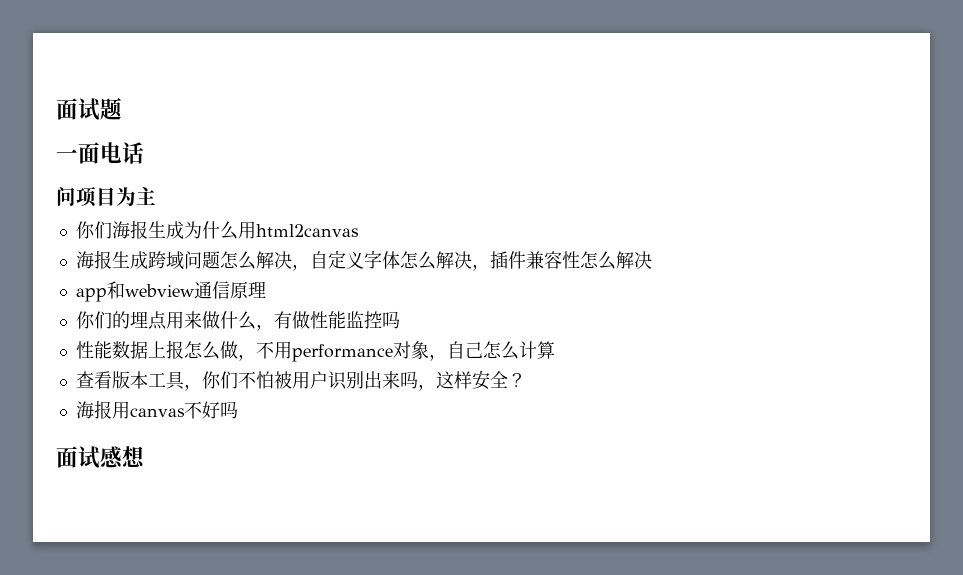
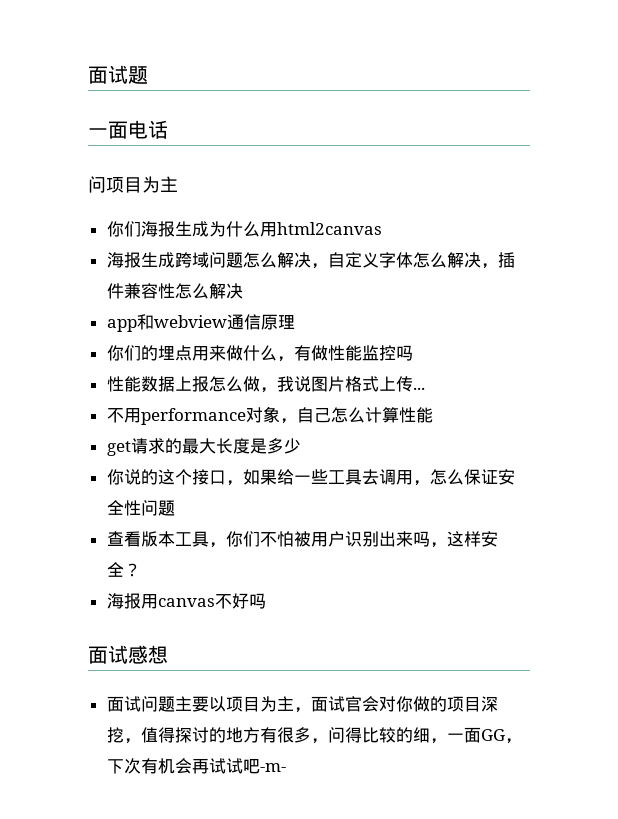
(256, 357) none -> [276,376,425,392] 我说图片格式上传... //
(555, 350) none -> [398,407,433,423] [106,438,301,456] [106,469,515,486] [106,500,175,516] 性能 // get请求的最大长度是多少 // 你说的这个接口，如果给一些工具去调用，怎么保证安全性问题
(145, 457) none -> [106,696,498,713] [106,727,522,744] [106,758,286,774] // 面试问题主要以项目为主，面试官会对你做的项目深挖，值得探讨的地方有很多，问得比较的细，一面GG，下次有机会再试试吧-m-

